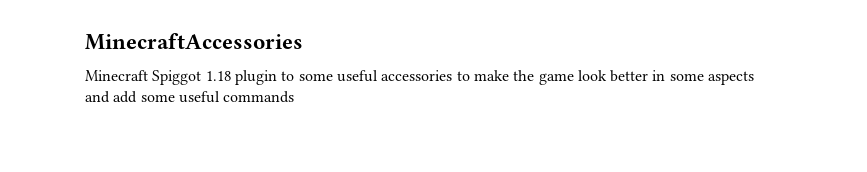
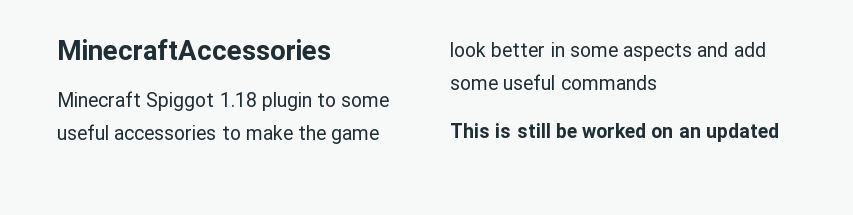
(295, 97) none -> [450,123,779,142] // This is still be worked on an updated

